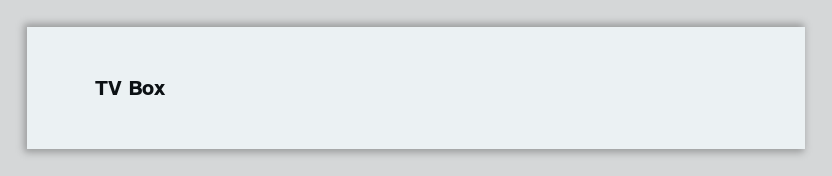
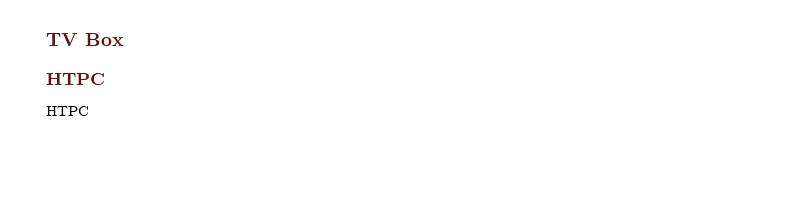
(166, 88) none -> [46,73,105,85] [46,106,89,116] // HTPC // HTPC

